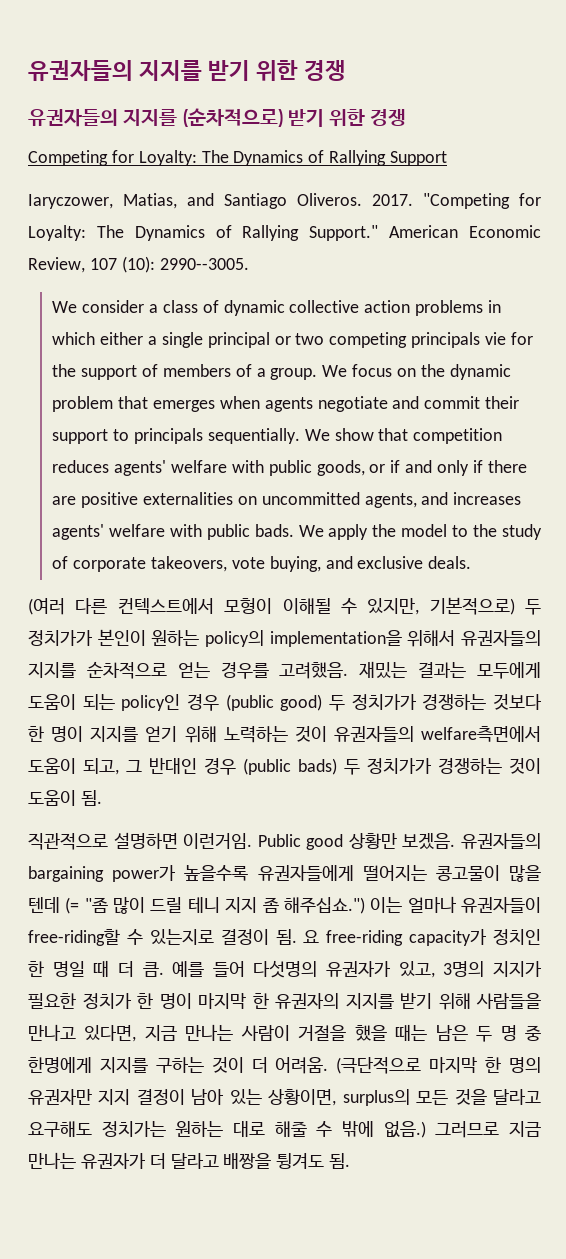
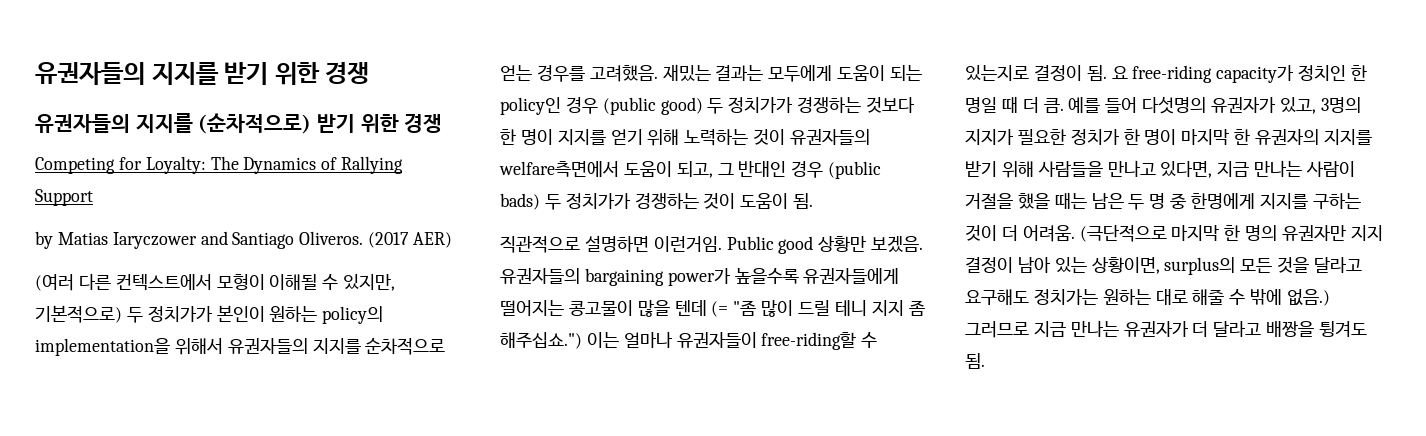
[28,193,541,209] [28,225,542,241] [28,256,249,273] [52,300,502,316] [52,332,533,348] [52,364,511,380] [52,396,520,412] [52,428,503,444] [52,460,527,476] [52,492,522,508] [52,524,542,540] [52,556,472,572] Iaryczower, Matias, and Santiago Oliveros. 2017. "Competing for Loyalty: The Dynamics of Rallying Support." American Economic Review, 107 (10): 2990--3005. // We consider a class of dynamic collective action problems in which either a single principal or two competing principals vie for the support of members of a group. We focus on the dynamic problem that emerges when agents negotiate and commit their support to principals sequentially. We show that competition reduces agents' welfare with public goods, or if and only if there are positive externalities on uncommitted agents, and increases agents' welfare with public bads. We apply the model to the study of corporate takeovers, vote buying, and exclusive deals. -> [35,231,453,249] by Matias Iaryczower and Santiago Oliveros. (2017 AER)

